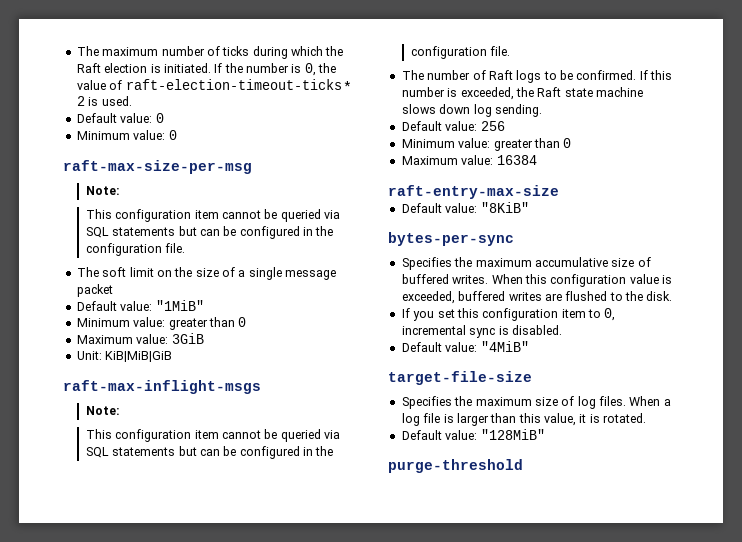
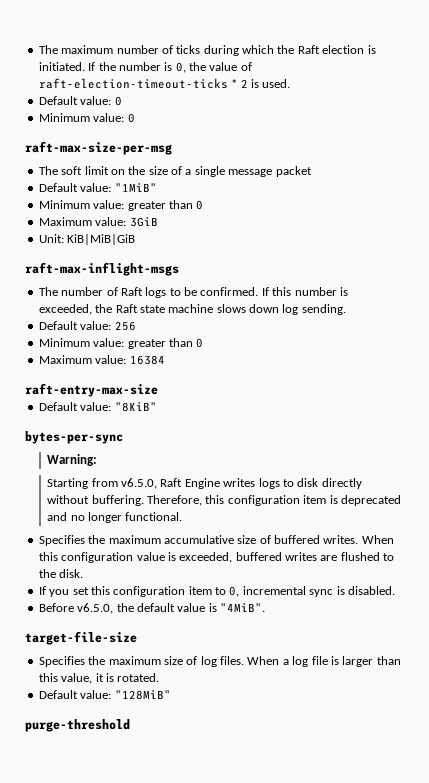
[85,186,120,195] [85,209,341,222] [85,226,334,239] [85,243,186,256] // Note: // This configuration item cannot be queried via SQL statements but can be configured in the configuration file. -> (172, 148) none
[85,406,120,415] [85,429,341,442] [85,446,334,459] [410,46,511,59] // Note: // This configuration item cannot be queried via SQL statements but can be configured in the configuration file. -> (179, 269) none
(514, 239) none -> [47,454,98,466] [47,478,362,489] [47,495,401,506] [47,512,183,523] // Warning: // Starting from v6.5.0, Raft Engine writes logs to disk directly without buffering. Therefore, this configuration item is deprecated and no longer functional.
[401,341,529,352] Default value: "4MiB" -> [38,603,265,614] Before v6.5.0, the default value is "4MiB".

